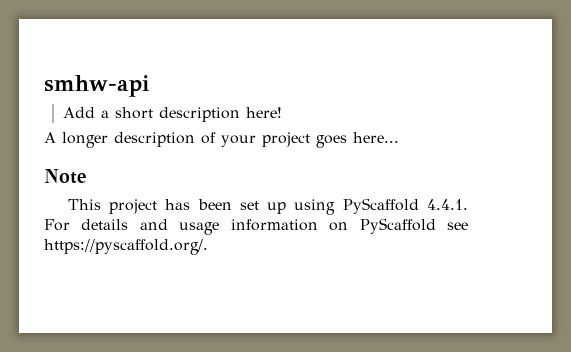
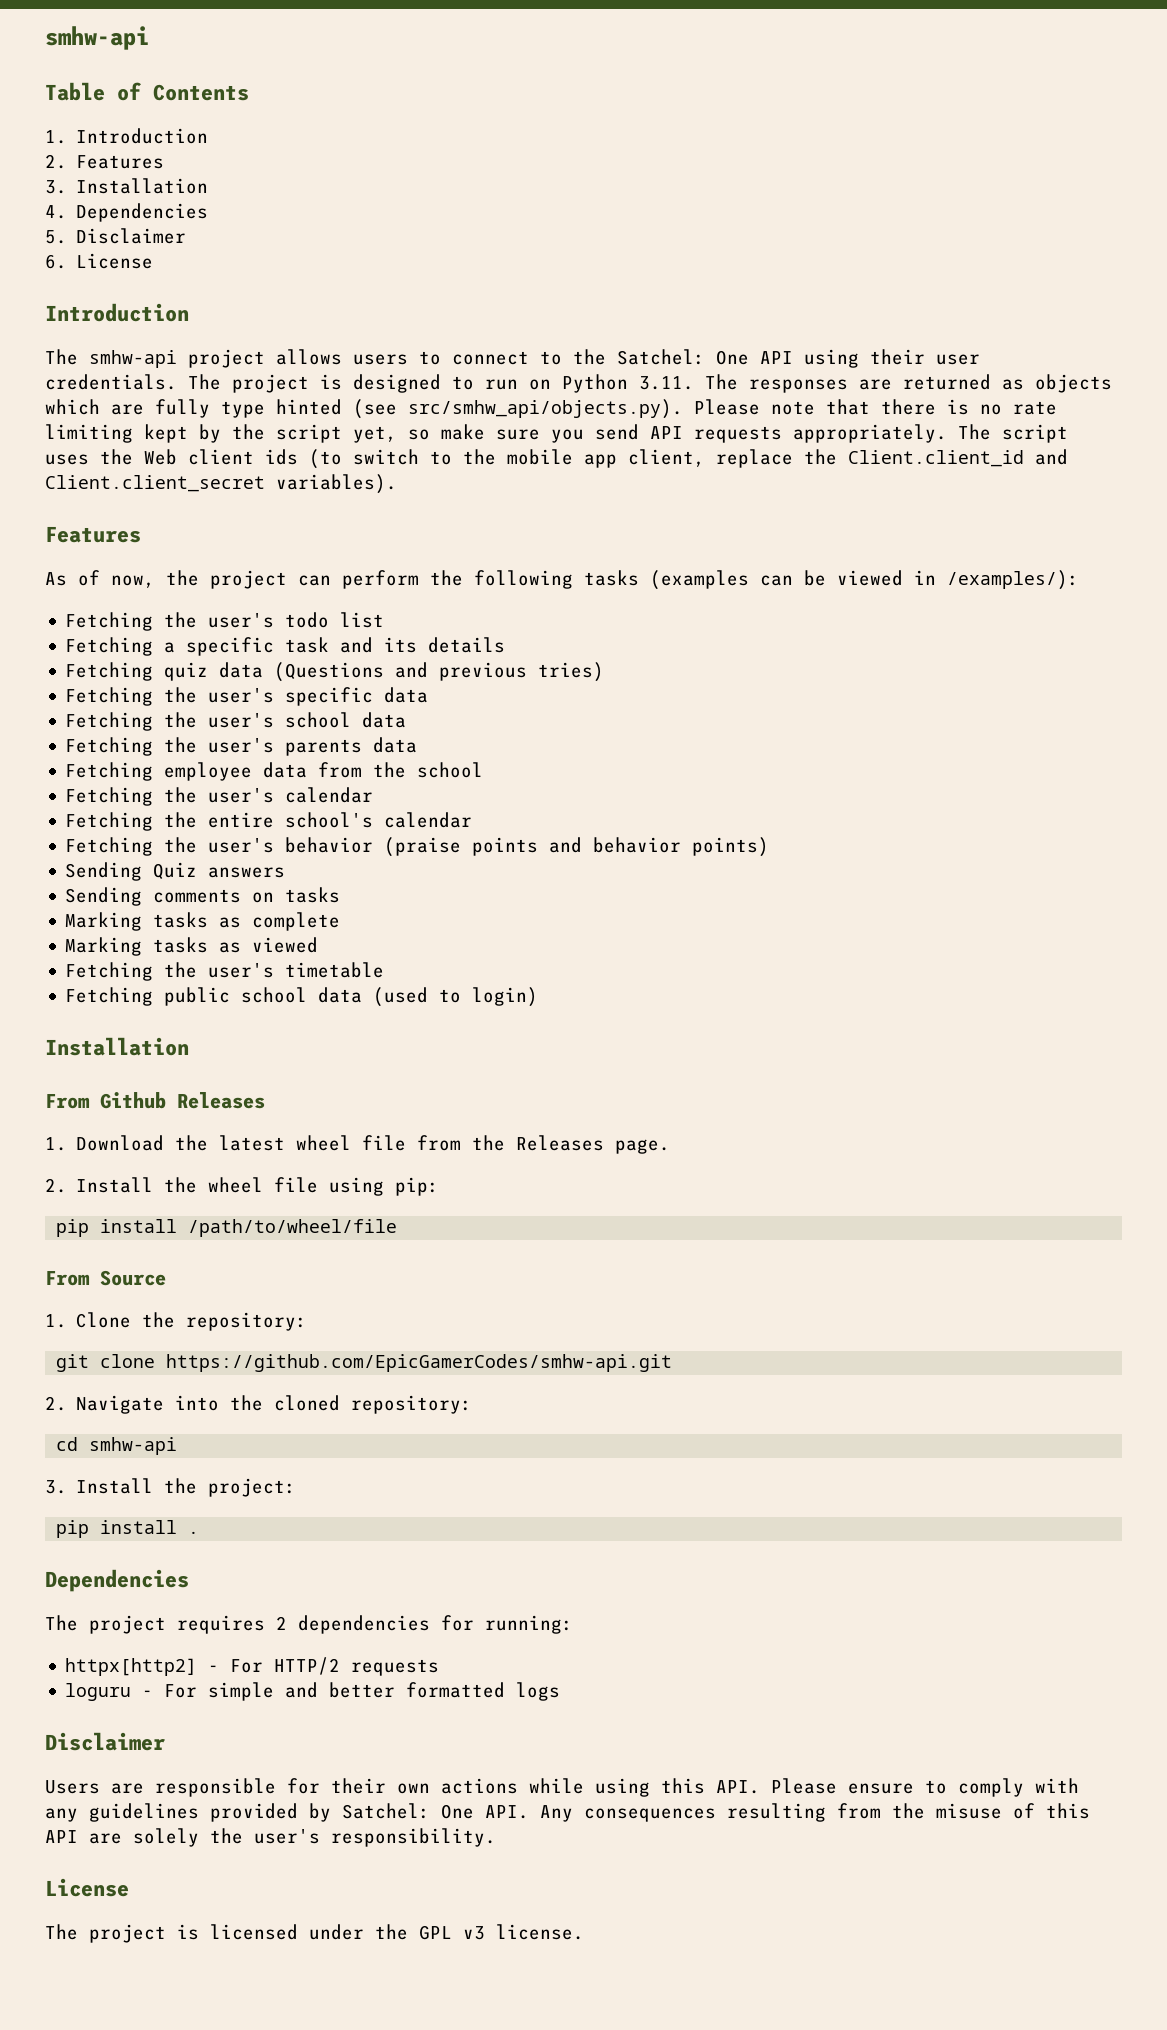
[44,75,149,97] [63,107,283,122] [44,132,399,148] [44,169,87,184] [67,198,468,215] [44,218,468,235] [44,239,208,255] smhw-api // Add a short description here! // A longer description of your project goes here... // Note // This project has been set up using PyScaffold 4.4.1. For details and usage information on PyScaffold see https://pyscaffold.org/. -> [45,26,149,50] [45,82,249,101] [45,128,209,144] [45,154,165,169] [45,178,209,194] [45,203,209,222] [45,228,187,244] [45,253,154,269] [45,303,189,322] [45,349,980,368] [45,374,1112,393] [45,399,1057,419] [45,424,1068,443] [45,449,1068,469] [45,474,397,494] [45,526,141,543] [45,570,1079,590] [65,612,385,631] [65,637,506,656] [65,662,605,682] [65,687,429,706] [65,712,407,731] [65,737,418,756] [65,762,484,781] [65,787,374,806] [65,812,473,831] [65,837,770,857] [65,862,286,881] [65,887,341,906] [65,912,341,931] [65,937,319,956] [65,962,385,981] [65,987,539,1007] [45,1037,189,1056] [45,1092,265,1109] [45,1135,671,1154] [45,1177,440,1196] [56,1219,398,1237] [45,1270,166,1286] [45,1312,308,1331] [56,1354,673,1372] [45,1395,473,1414] [56,1437,178,1455] [45,1478,297,1497] [56,1520,200,1538] [45,1569,189,1592] [45,1615,573,1634] [65,1657,440,1676] [65,1682,561,1701] [45,1732,165,1751] [45,1778,1079,1797] [45,1803,1090,1822] [45,1828,496,1847] [45,1878,129,1897] [45,1924,584,1943] smhw-api // Table of Contents // 1. Introduction // 2. Features // 3. Installation // 4. Dependencies // 5. Disclaimer // 6. License // Introduction // The smhw-api project allows users to connect to the Satchel: One API using their user credentials. The project is designed to run on Python 3.11. The responses are returned as objects which are fully type hinted (see src/smhw_api/objects.py). Please note that there is no rate limiting kept by the script yet, so make sure you send API requests appropriately. The script uses the Web client ids (to switch to the mobile app client, replace the Client.client_id and Client.client_secret variables). // Features // As of now, the project can perform the following tasks (examples can be viewed in /examples/): // Fetching the user's todo list // Fetching a specific task and its details // Fetching quiz data (Questions and previous tries) // Fetching the user's specific data // Fetching the user's school data // Fetching the user's parents data // Fetching employee data from the school // Fetching the user's calendar // Fetching the entire school's calendar // Fetching the user's behavior (praise points and behavior points) // Sending Quiz answers // Sending comments on tasks // Marking tasks as complete // Marking tasks as viewed // Fetching the user's timetable // Fetching public school data (used to login) // Installation // From Github Releases // 1. Download the latest wheel file from the Releases page. // 2. Install the wheel file using pip: // pip install /path/to/wheel/file // From Source // 1. Clone the repository: // git clone https://github.com/EpicGamerCodes/smhw-api.git // 2. Navigate into the cloned repository: // cd smhw-api // 3. Install the project: // pip install . // Dependencies // The project requires 2 dependencies for running: // httpx[http2] - For HTTP/2 requests // loguru - For simple and better formatted logs // Disclaimer // Users are responsible for their own actions while using this API. Please ensure to comply with any guidelines provided by Satchel: One API. Any consequences resulting from the misuse of this API are solely the user's responsibility. // License // The project is licensed under the GPL v3 license.

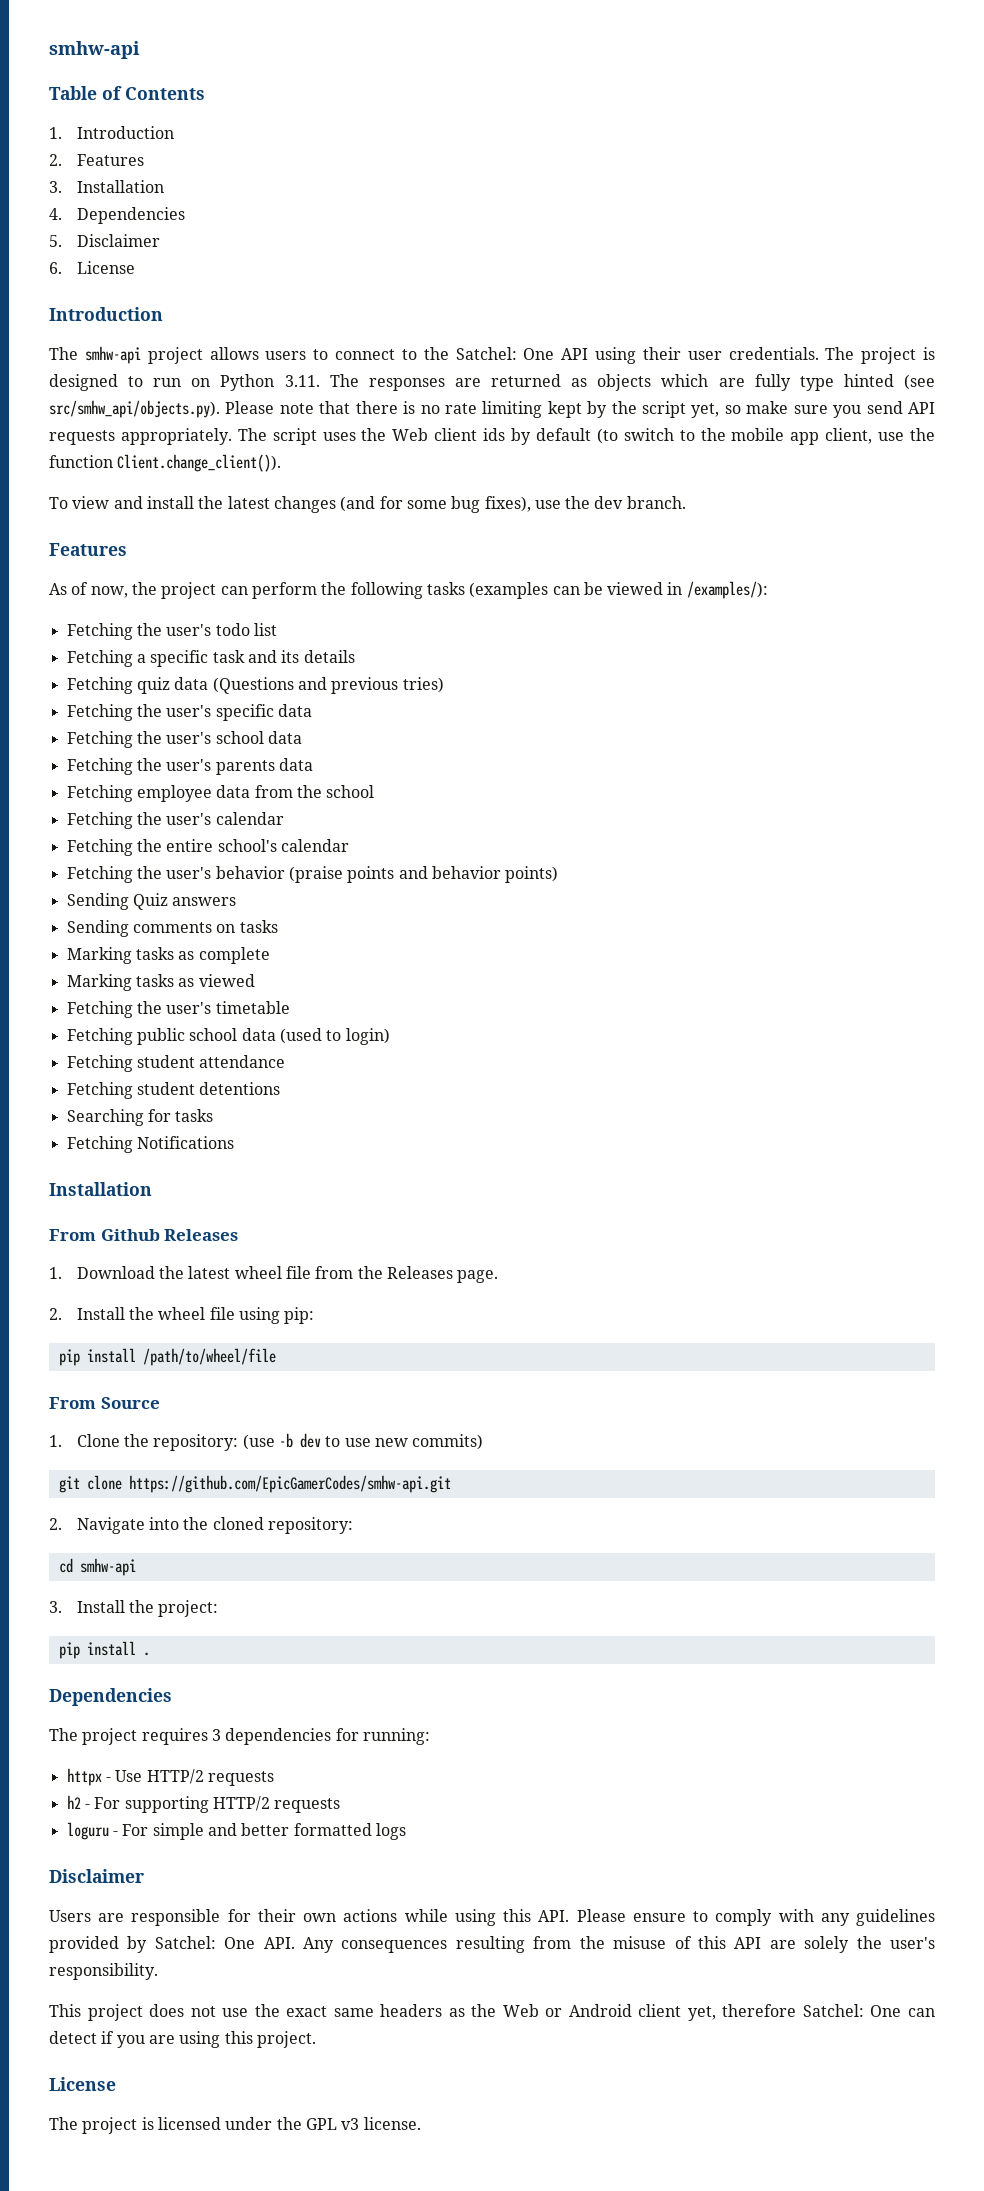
(298, 457) none -> [511,428,591,445] by default
[716,449,1068,468] [45,474,397,494] replace the Client.client_id and Client.client_secret variables). -> [878,428,936,441] [49,454,282,472] [49,496,686,513] use the function Client.change_client()). // To view and install the latest changes (and for some bug fixes), use the dev branch.
(539, 997) none -> [66,1055,286,1072] [66,1082,281,1099] [66,1109,214,1126] [66,1136,234,1153] // Fetching student attendance // Fetching student detentions // Searching for tasks // Fetching Notifications
(308, 1321) none -> [242,1433,484,1450] (use -b dev to use new commits)
[276,1616,287,1630] 2 -> [211,1729,221,1741] 3
[65,1658,264,1676] httpx[http2] - For -> [66,1768,274,1786] [66,1795,209,1813] httpx - Use HTTP/2 requests // h2 - For supporting
(496, 1837) none -> [49,2004,935,2021] [49,2031,316,2048] // This project does not use the exact same headers as the Web or Android client yet, therefore Satchel: One can detect if you are using this project.

